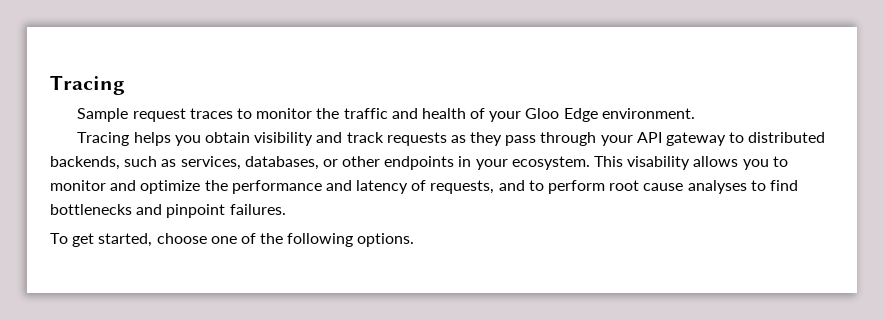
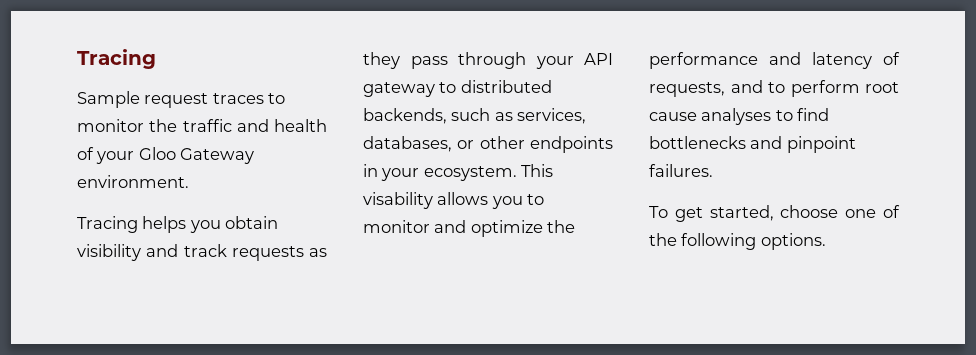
[563,108,598,122] Edge -> [180,148,255,164] Gateway

